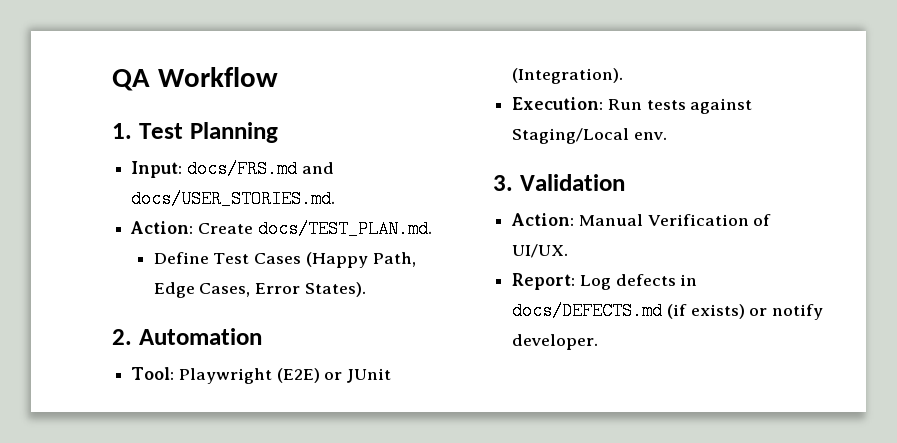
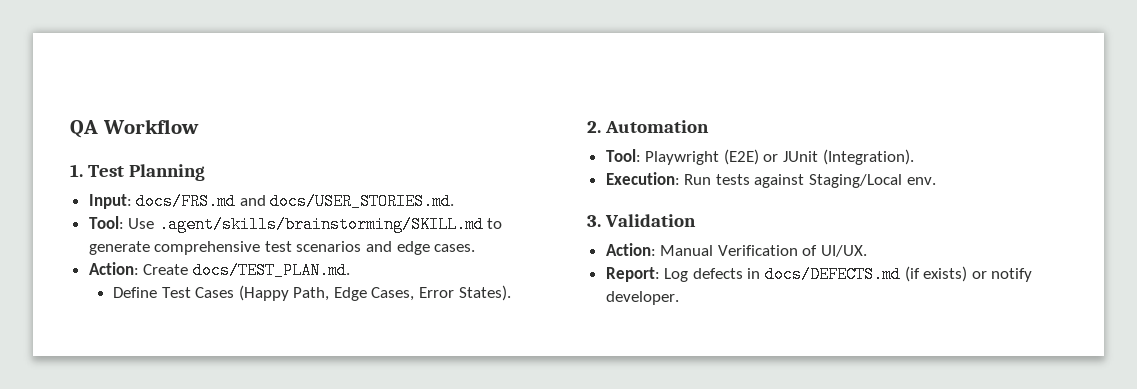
(336, 199) none -> [88,216,503,233] [88,241,476,255] // Tool: Use .agent/skills/brainstorming/SKILL.md to generate comprehensive test scenarios and edge cases.

